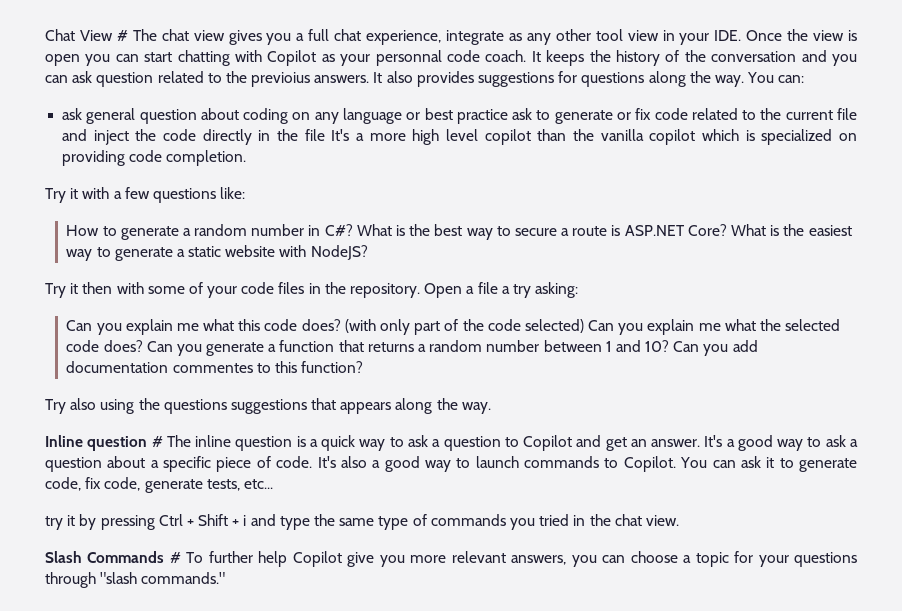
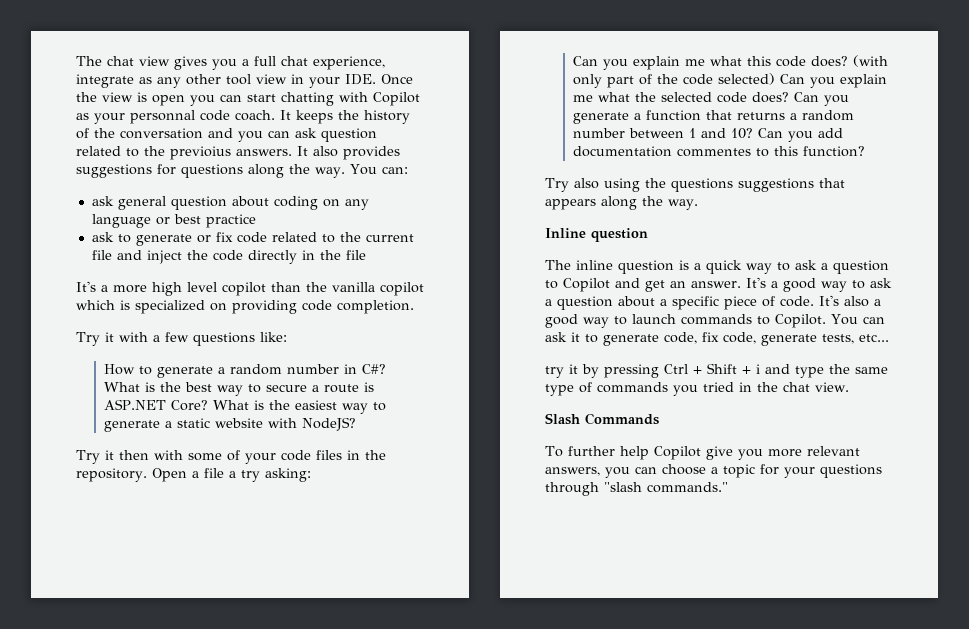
[45,29,128,41] Chat View # -> (76, 61) none
(508, 116) none -> (256, 221) //
(325, 135) none -> (366, 255) //
[151,436,163,447] # -> (648, 235) //
[169,552,181,563] # -> (659, 419) //

